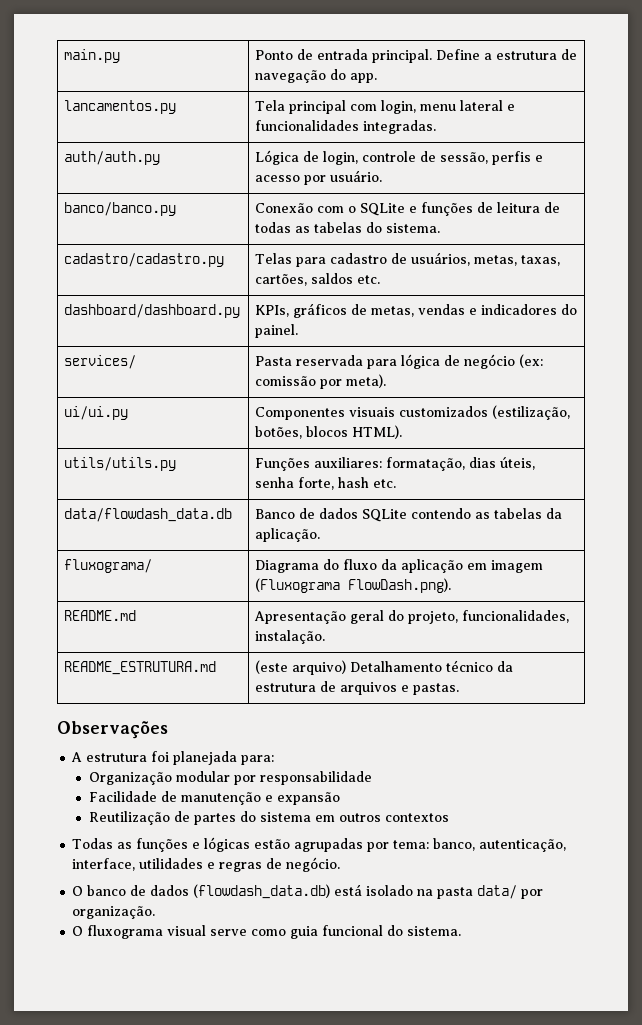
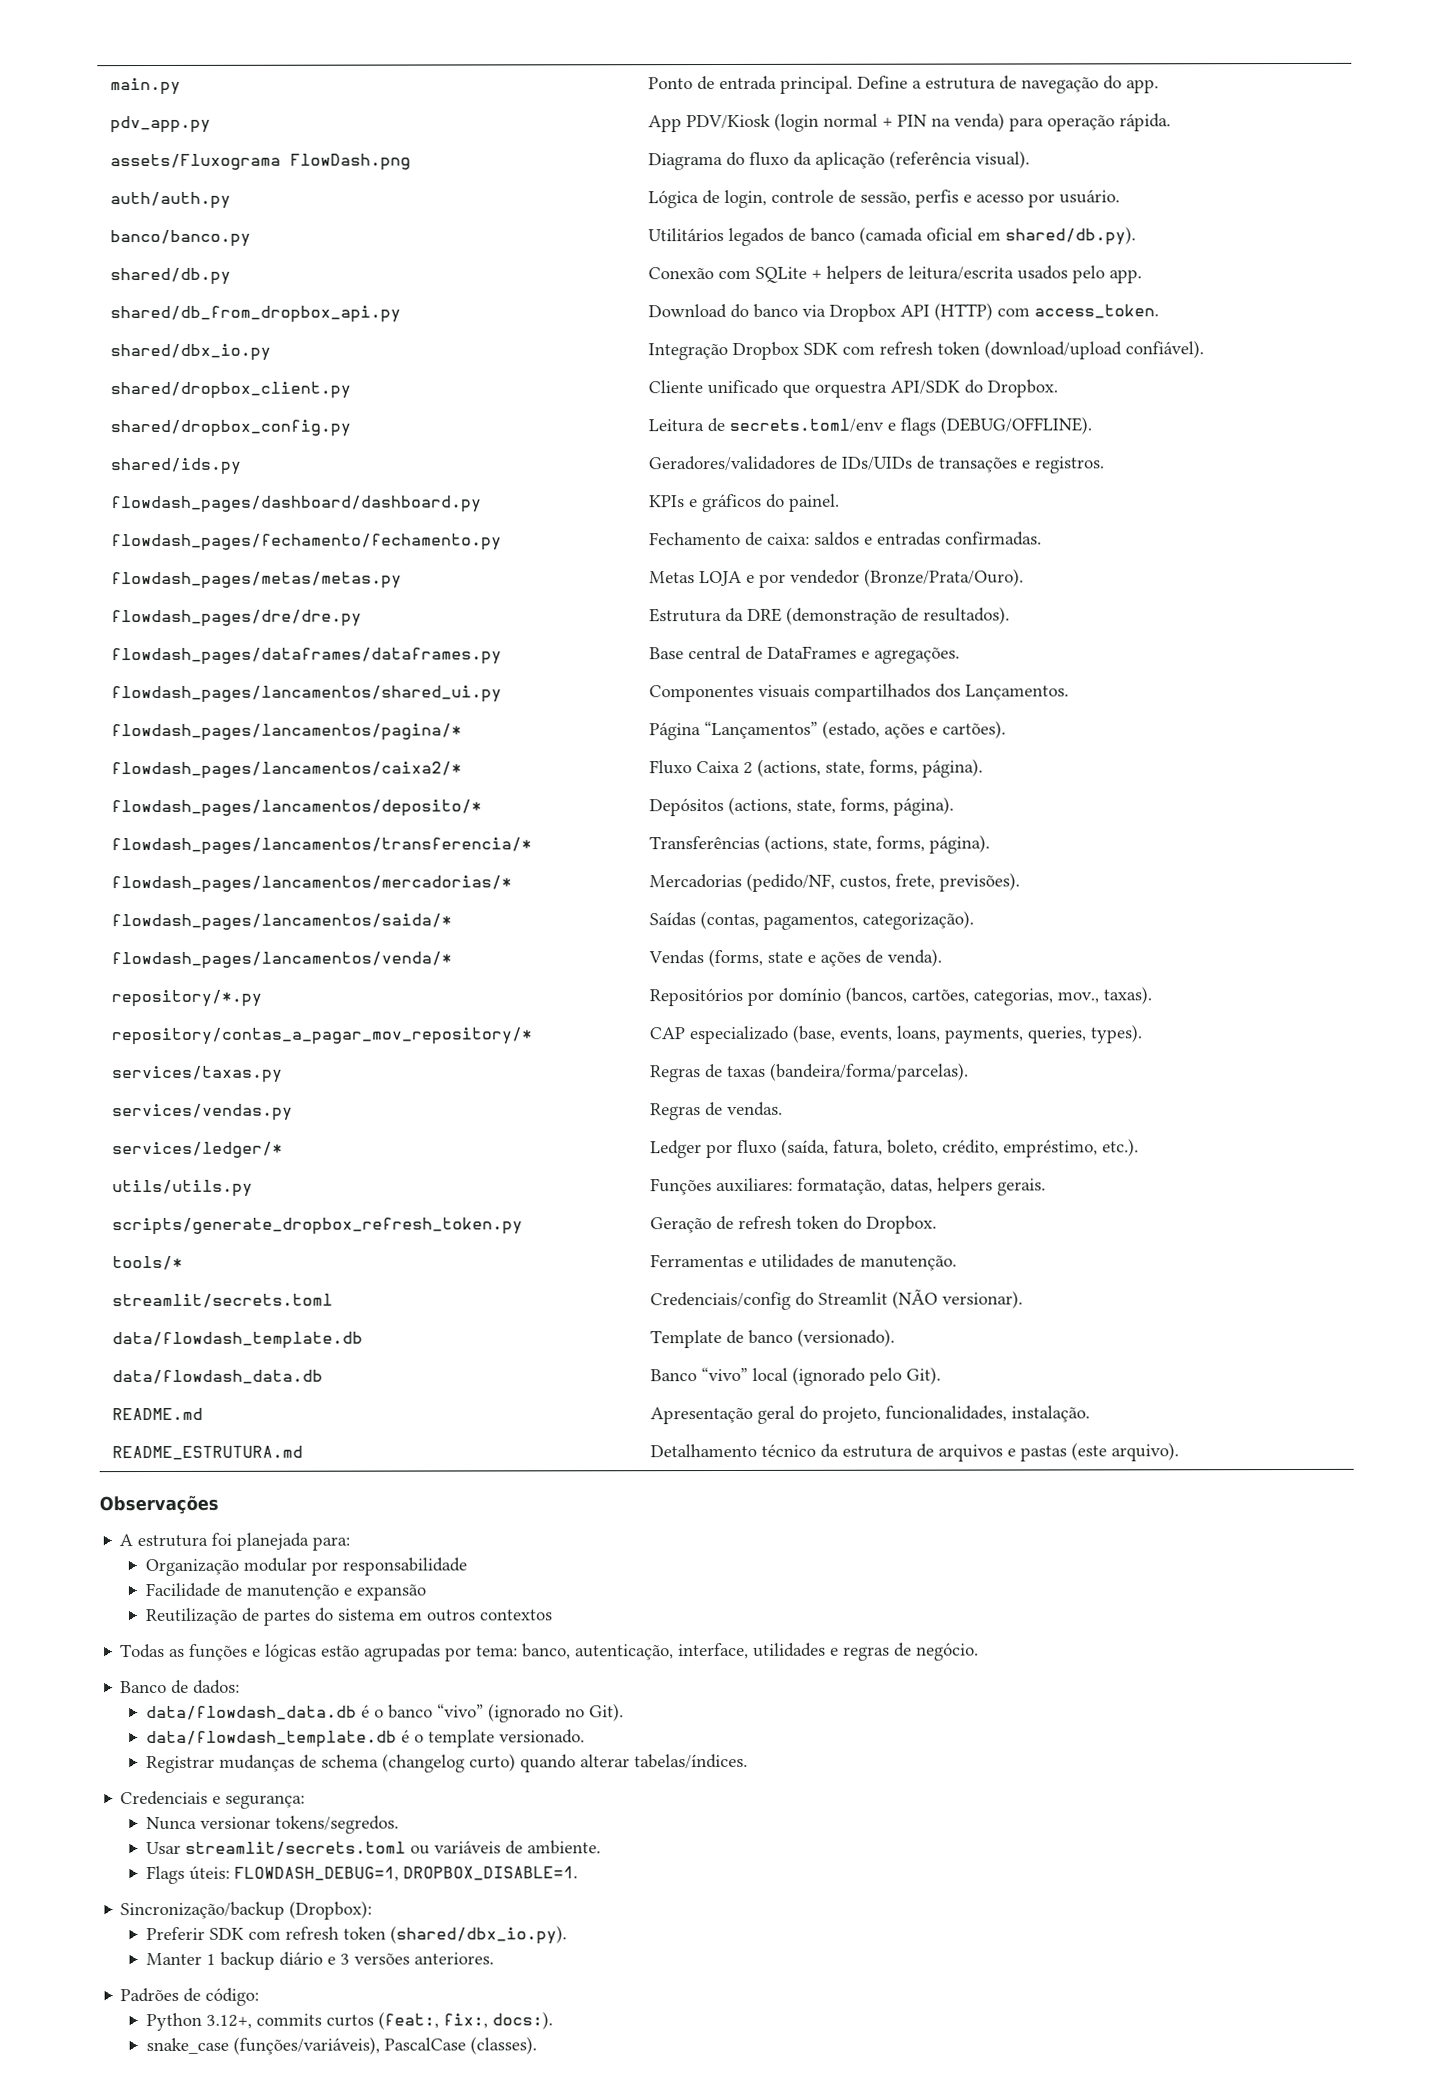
[64,100,177,114] [255,100,516,114] [255,120,437,134] lancamentos.py | Tela principal com login, menu lateral e funcionalidades integradas. -> [110,115,212,134] [648,112,1172,133] [110,153,412,171] [648,150,1031,171] pdv_app.py | App PDV/Kiosk (login normal + PIN na venda) para operação rápida. // assets/Fluxograma FlowDash.png | Diagrama do fluxo da aplicação (referência visual).
[255,202,561,216] [255,222,441,233] [64,253,225,267] [255,252,561,267] [255,273,381,286] [64,304,241,318] [255,303,578,318] [255,324,299,338] [64,355,137,369] [255,354,544,369] [255,374,387,389] [64,406,129,420] [255,405,571,420] [255,425,403,439] [64,457,177,471] [255,457,536,471] [255,477,397,490] [64,508,233,522] [255,508,563,522] [255,528,321,542] [64,559,153,573] [255,559,544,573] [255,578,452,593] Conexão com o SQLite e funções de leitura de todas as tabelas do sistema. // cadastro/cadastro.py | Telas para cadastro de usuários, metas, taxas, cartões, saldos etc. // dashboard/dashboard.py | KPIs, gráficos de metas, vendas e indicadores do painel. // services/ | Pasta reservada para lógica de negócio (ex: comissão por meta). // ui/ui.py | Componentes visuais customizados (estilização, botões, blocos HTML). // utils/utils.py | Funções auxiliares: formatação, dias úteis, senha forte, hash etc. // data/flowdash_data.db | Banco de dados SQLite contendo as tabelas da aplicação. // fluxograma/ | Diagrama do fluxo da aplicação em imagem (Fluxograma FlowDash.png). -> [648,226,1137,246] [110,267,232,286] [648,265,1143,284] [110,305,402,324] [648,302,1160,322] [110,343,272,362] [648,340,1205,361] [110,381,352,400] [648,379,1059,398] [110,419,352,438] [648,416,1093,436] [110,457,243,476] [648,455,1106,474] [111,495,483,514] [649,493,841,513] [111,533,503,552] [649,531,1043,546] [111,571,403,590] [649,568,1025,588] [111,609,363,628] [649,606,1011,625] [111,647,503,666] [649,645,961,664] [111,685,503,704] [649,683,1070,703] [111,723,463,742] [649,720,1007,741] [111,761,463,780] [649,758,984,778] [111,799,483,818] [649,796,955,817] [111,837,533,856] [649,834,991,854] [111,875,513,894] [649,872,1021,892] [111,913,453,932] [649,910,975,930] [111,951,453,970] [648,948,943,968] [111,989,263,1008] [649,986,1153,1007] [111,1027,533,1046] [649,1024,1143,1045] [112,1065,284,1084] [650,1062,970,1083] [112,1103,294,1122] [650,1101,784,1121] [112,1141,284,1159] [650,1138,1140,1159] [112,1179,254,1198] [650,1177,1047,1196] [112,1217,524,1236] [650,1215,938,1234] [112,1255,184,1271] [650,1253,958,1271] [112,1293,334,1309] [650,1289,1024,1311] [112,1331,364,1350] [650,1328,896,1349] [112,1369,324,1385] [650,1366,942,1386] Utilitários legados de banco (camada oficial em shared/db.py). // shared/db.py | Conexão com SQLite + helpers de leitura/escrita usados pelo app. // shared/db_from_dropbox_api.py | Download do banco via Dropbox API (HTTP) com access_token. // shared/dbx_io.py | Integração Dropbox SDK com refresh token (download/upload confiável). // shared/dropbox_client.py | Cliente unificado que orquestra API/SDK do Dropbox. // shared/dropbox_config.py | Leitura de secrets.toml/env e flags (DEBUG/OFFLINE). // shared/ids.py | Geradores/validadores de IDs/UIDs de transações e registros. // flowdash_pages/dashboard/dashboard.py | KPIs e gráficos do painel. // flowdash_pages/fechamento/fechamento.py | Fechamento de caixa: saldos e entradas confirmadas. // flowdash_pages/metas/metas.py | Metas LOJA e por vendedor (Bronze/Prata/Ouro). // flowdash_pages/dre/dre.py | Estrutura da DRE (demonstração de resultados). // flowdash_pages/dataframes/dataframes.py | Base central de DataFrames e agregações. // flowdash_pages/lancamentos/shared_ui.py | Componentes visuais compartilhados dos Lançamentos. // flowdash_pages/lancamentos/pagina/* | Página “Lançamentos” (estado, ações e cartões). // flowdash_pages/lancamentos/caixa2/* | Fluxo Caixa 2 (actions, state, forms, página). // flowdash_pages/lancamentos/deposito/* | Depósitos (actions, state, forms, página). // flowdash_pages/lancamentos/transferencia/* | Transferências (actions, state, forms, página). // flowdash_pages/lancamentos/mercadorias/* | Mercadorias (pedido/NF, custos, frete, previsões). // flowdash_pages/lancamentos/saida/* | Saídas (contas, pagamentos, categorização). // flowdash_pages/lancamentos/venda/* | Vendas (forms, state e ações de venda). // repository/*.py | Repositórios por domínio (bancos, cartões, categorias, mov., taxas). // repository/contas_a_pagar_mov_repository/* | CAP especializado (base, events, loans, payments, queries, types). // services/taxas.py | Regras de taxas (bandeira/forma/parcelas). // services/vendas.py | Regras de vendas. // services/ledger/* | Ledger por fluxo (saída, fatura, boleto, crédito, empréstimo, etc.). // utils/utils.py | Funções auxiliares: formatação, datas, helpers gerais. // scripts/generate_dropbox_refresh_token.py | Geração de refresh token do Dropbox. // tools/* | Ferramentas e utilidades de manutenção. // streamlit/secrets.toml | Credenciais/config do Streamlit (NÃO versionar). // data/flowdash_template.db | Template de banco (versionado). // data/flowdash_data.db | Banco “vivo” local (ignorado pelo Git).
[255,660,347,675] (este arquivo) -> (304, 1453) none
[413,683,460,695] pastas. -> [1020,1442,1180,1462] pastas (este arquivo).
[72,884,544,899] [72,906,156,919] [72,925,462,939] O banco de dados (flowdash_data.db) está isolado na pasta data/ por organização. // O fluxograma visual serve como guia funcional do sistema. -> [120,1679,241,1694] [145,1703,624,1723] [145,1729,585,1749] [145,1753,748,1774] [120,1790,306,1809] [145,1815,399,1834] [145,1840,601,1856] [145,1865,578,1885] [120,1900,373,1921] [145,1925,567,1945] [145,1951,494,1970] [120,1987,260,2006] [145,2011,553,2032] [145,2036,537,2055] Banco de dados: // data/flowdash_data.db é o banco “vivo” (ignorado no Git). // data/flowdash_template.db é o template versionado. // Registrar mudanças de schema (changelog curto) quando alterar tabelas/índices. // Credenciais e segurança: // Nunca versionar tokens/segredos. // Usar streamlit/secrets.toml ou variáveis de ambiente. // Flags úteis: FLOWDASH_DEBUG=1, DROPBOX_DISABLE=1. // Sincronização/backup (Dropbox): // Preferir SDK com refresh token (shared/dbx_io.py). // Manter 1 backup diário e 3 versões anteriores. // Padrões de código: // Python 3.12+, commits curtos (feat:, fix:, docs:). // snake_case (funções/variáveis), PascalCase (classes).

